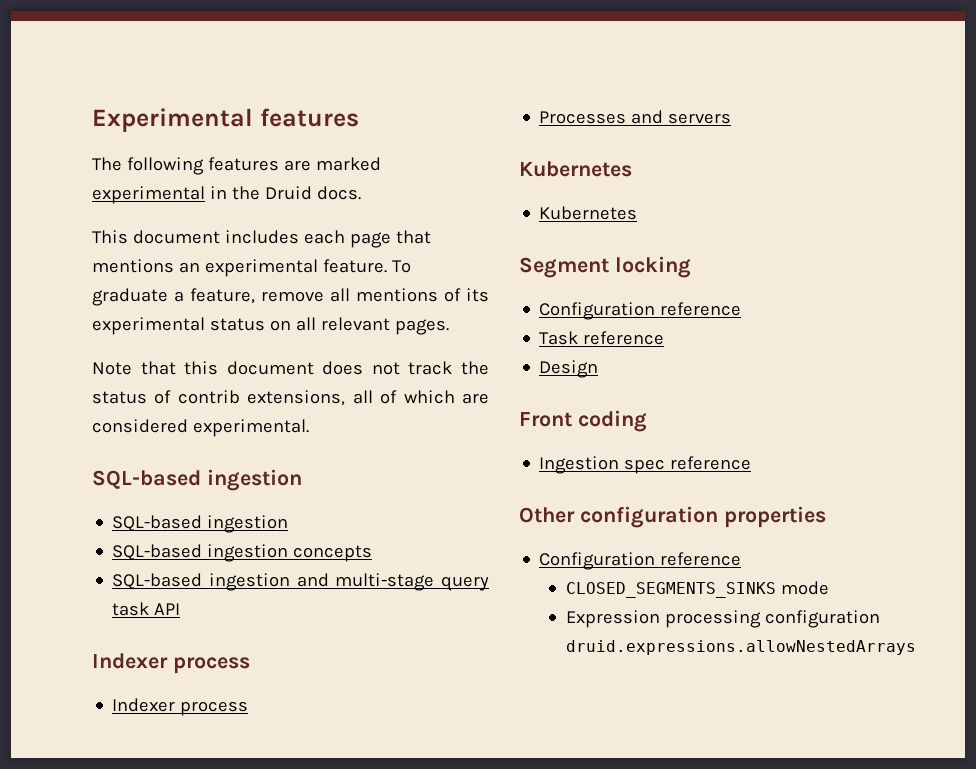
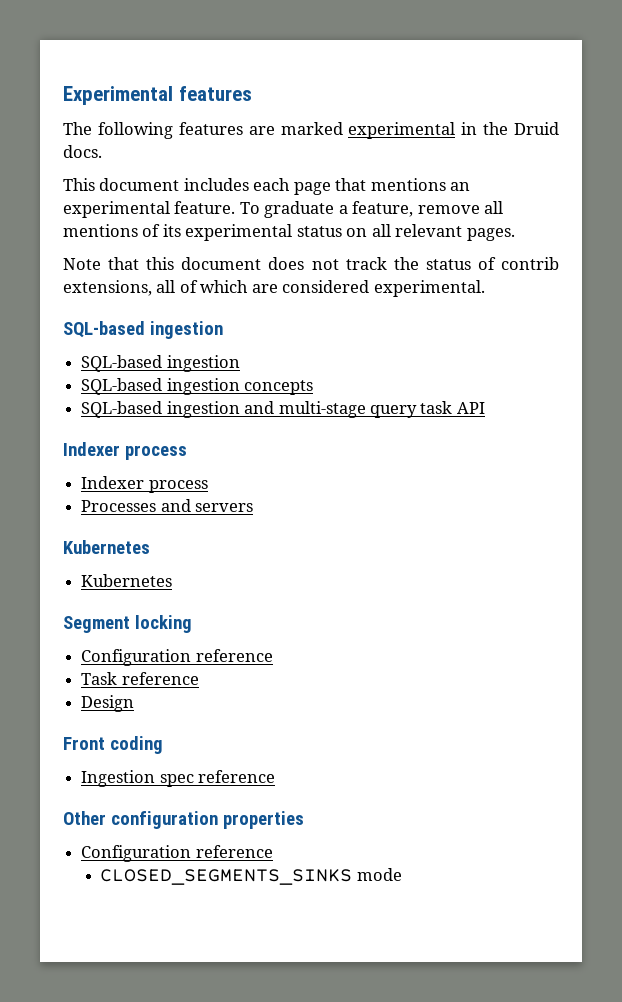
[565,610,880,628] [565,640,916,655] // Expression processing configuration druid.expressions.allowNestedArrays -> (402, 874) none

